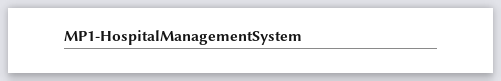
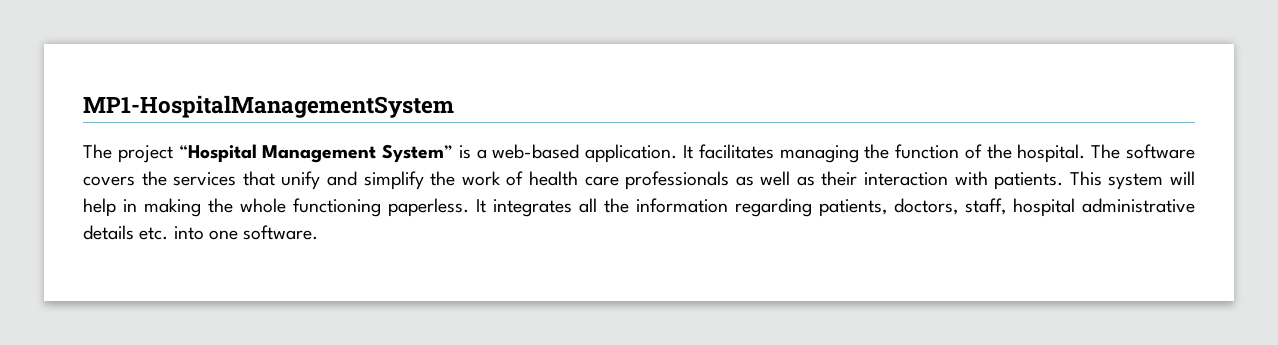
(302, 37) none -> [83,144,1196,163] [83,171,1196,190] [83,198,1195,217] [83,225,319,240] // The project “Hospital Management System” is a web-based application. It facilitates managing the function of the hospital. The software covers the services that unify and simplify the work of health care professionals as well as their interaction with patients. This system will help in making the whole functioning paperless. It integrates all the information regarding patients, doctors, staff, hospital administrative details etc. into one software.

